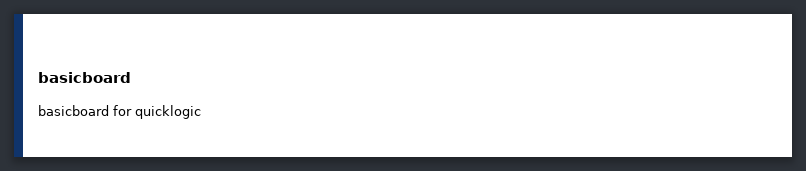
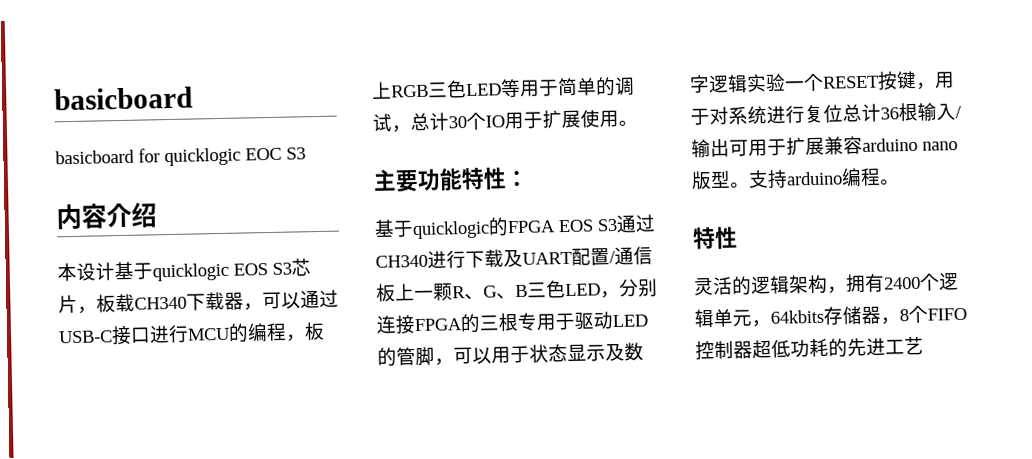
(201, 112) none -> [245,147,306,161] [56,202,157,230] [57,258,311,282] [58,289,339,314] [58,321,325,346] [371,76,635,99] [372,109,638,133] [373,167,529,193] [374,214,656,240] [375,246,653,269] [376,278,658,302] [376,311,648,335] [377,342,644,367] [689,70,955,94] [690,102,962,126] [691,135,958,159] [691,167,900,190] [692,226,738,250] [694,272,959,296] [694,305,967,328] [695,336,924,361] EOC S3 // 内容介绍 // 本设计基于quicklogic EOS S3芯片，板载CH340下载器，可以通过USB-C接口进行MCU的编程，板上RGB三色LED等用于简单的调试，总计30个IO用于扩展使用。 // 主要功能特性： // 基于quicklogic的FPGA EOS S3通过CH340进行下载及UART配置/通信板上一颗R、G、B三色LED，分别连接FPGA的三根专用于驱动LED的管脚，可以用于状态显示及数字逻辑实验一个RESET按键，用于对系统进行复位总计36根输入/输出可用于扩展兼容arduino nano版型。支持arduino编程。 // 特性 // 灵活的逻辑架构，拥有2400个逻辑单元，64kbits存储器，8个FIFO控制器超低功耗的先进工艺

